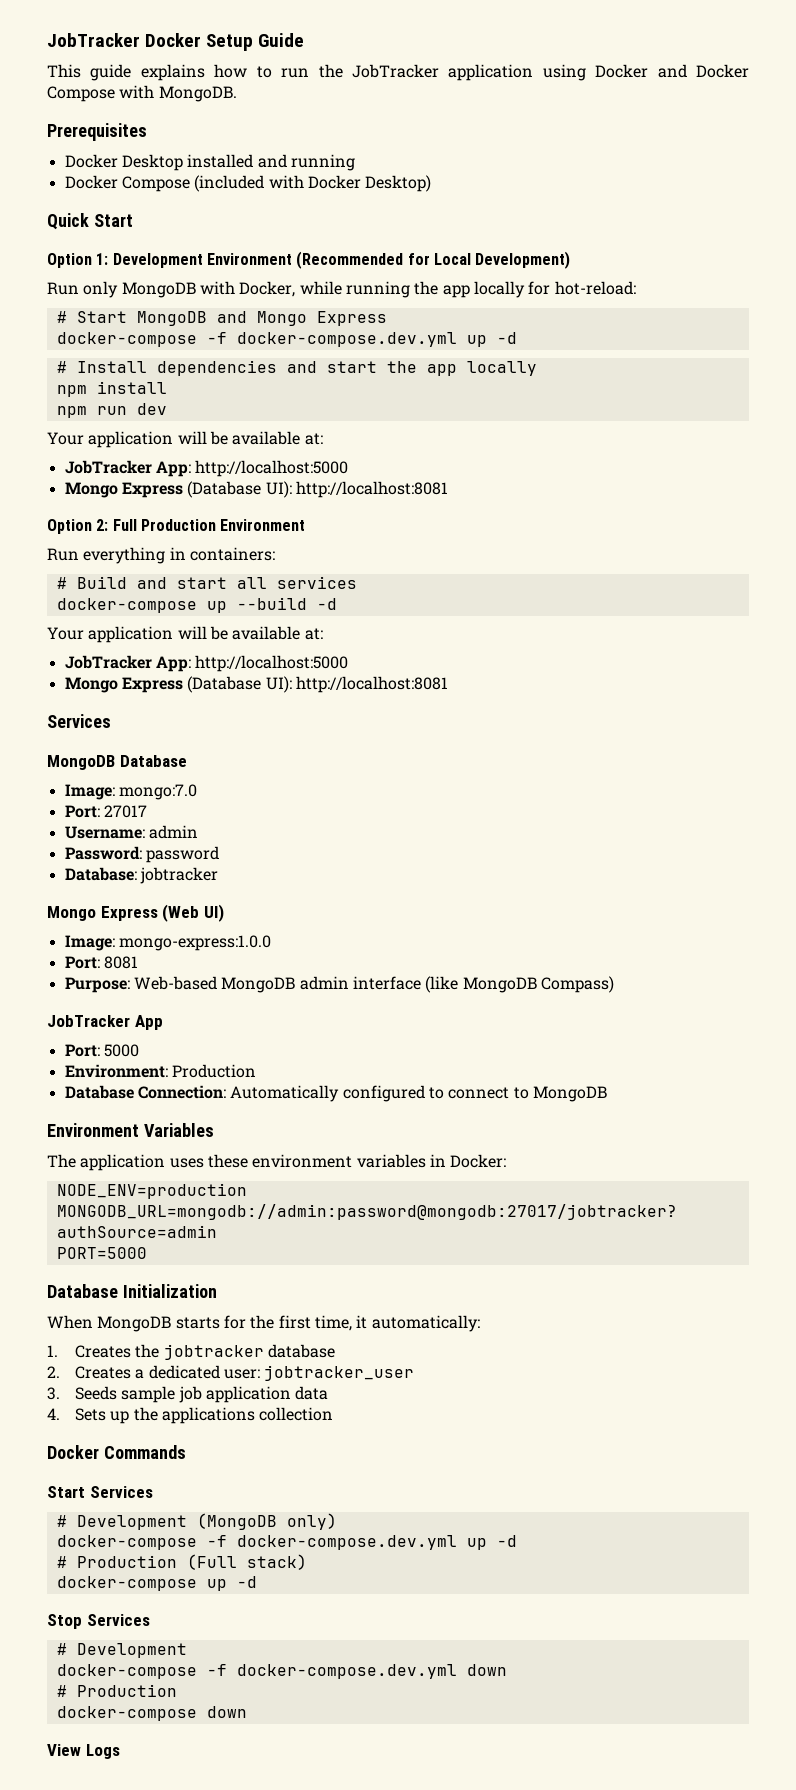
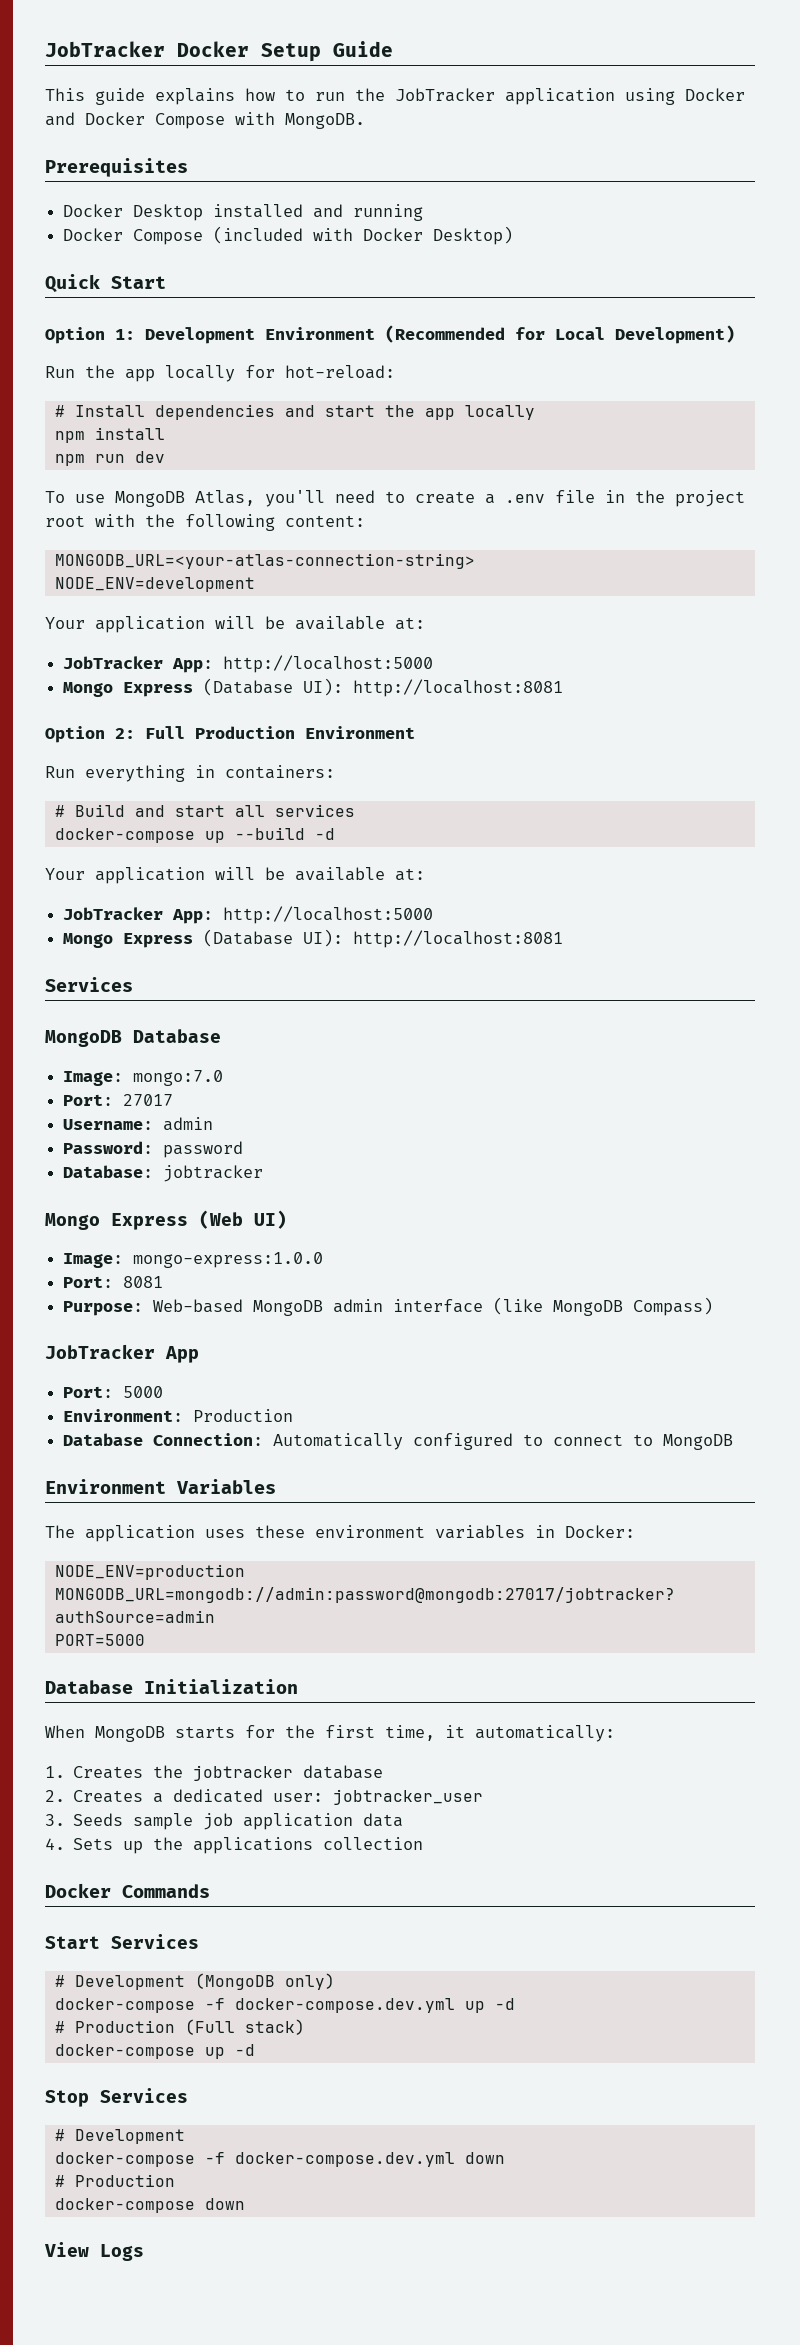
[83,281,410,298] only MongoDB with Docker, while running -> (75, 372) none
[56,311,387,326] [56,332,517,347] // # Start MongoDB and Mongo Express // docker-compose -f docker-compose.dev.yml up -d -> (395, 372) none
(167, 409) none -> [45,490,745,507] [45,514,365,531] [54,553,475,569] [54,577,255,592] // To use MongoDB Atlas, you'll need to create a .env file in the project root with the following content: // MONGODB_URL=<your-atlas-connection-string> // NODE_ENV=development

